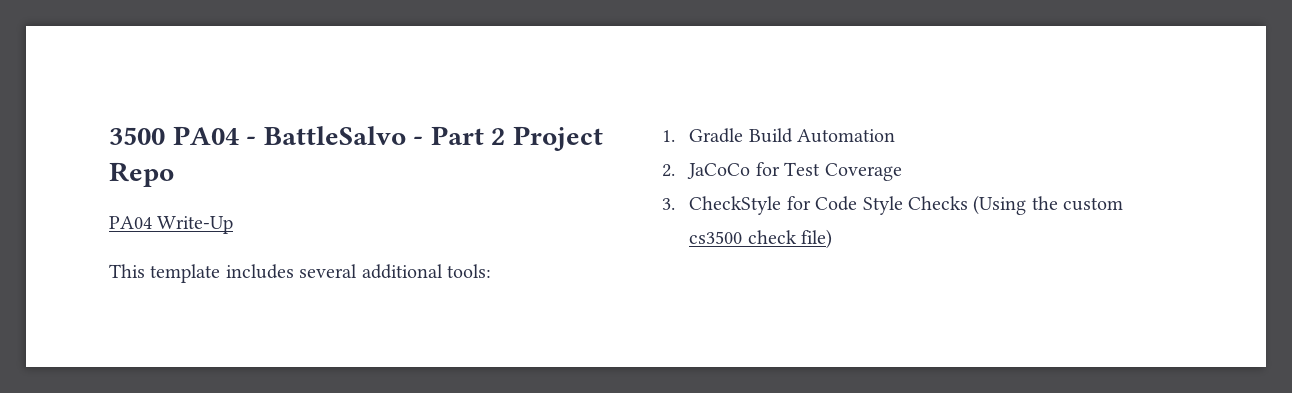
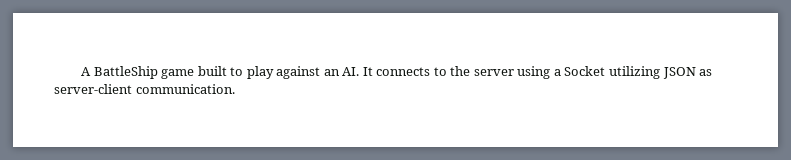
[109,126,603,151] [109,162,174,187] [109,216,234,234] [109,264,491,283] [662,128,896,143] [662,162,902,181] [662,195,1124,215] [689,229,833,249] 3500 PA04 - BattleSalvo - Part 2 Project Repo // PA04 Write-Up // This template includes several additional tools: // 1. Gradle Build Automation // 2. JaCoCo for Test Coverage // 3. CheckStyle for Code Style Checks (Using the custom cs3500 check file) -> [81,66,713,79] [54,84,235,94] A BattleShip game built to play against an AI. It connects to the server using a Socket utilizing JSON as server-client communication.

